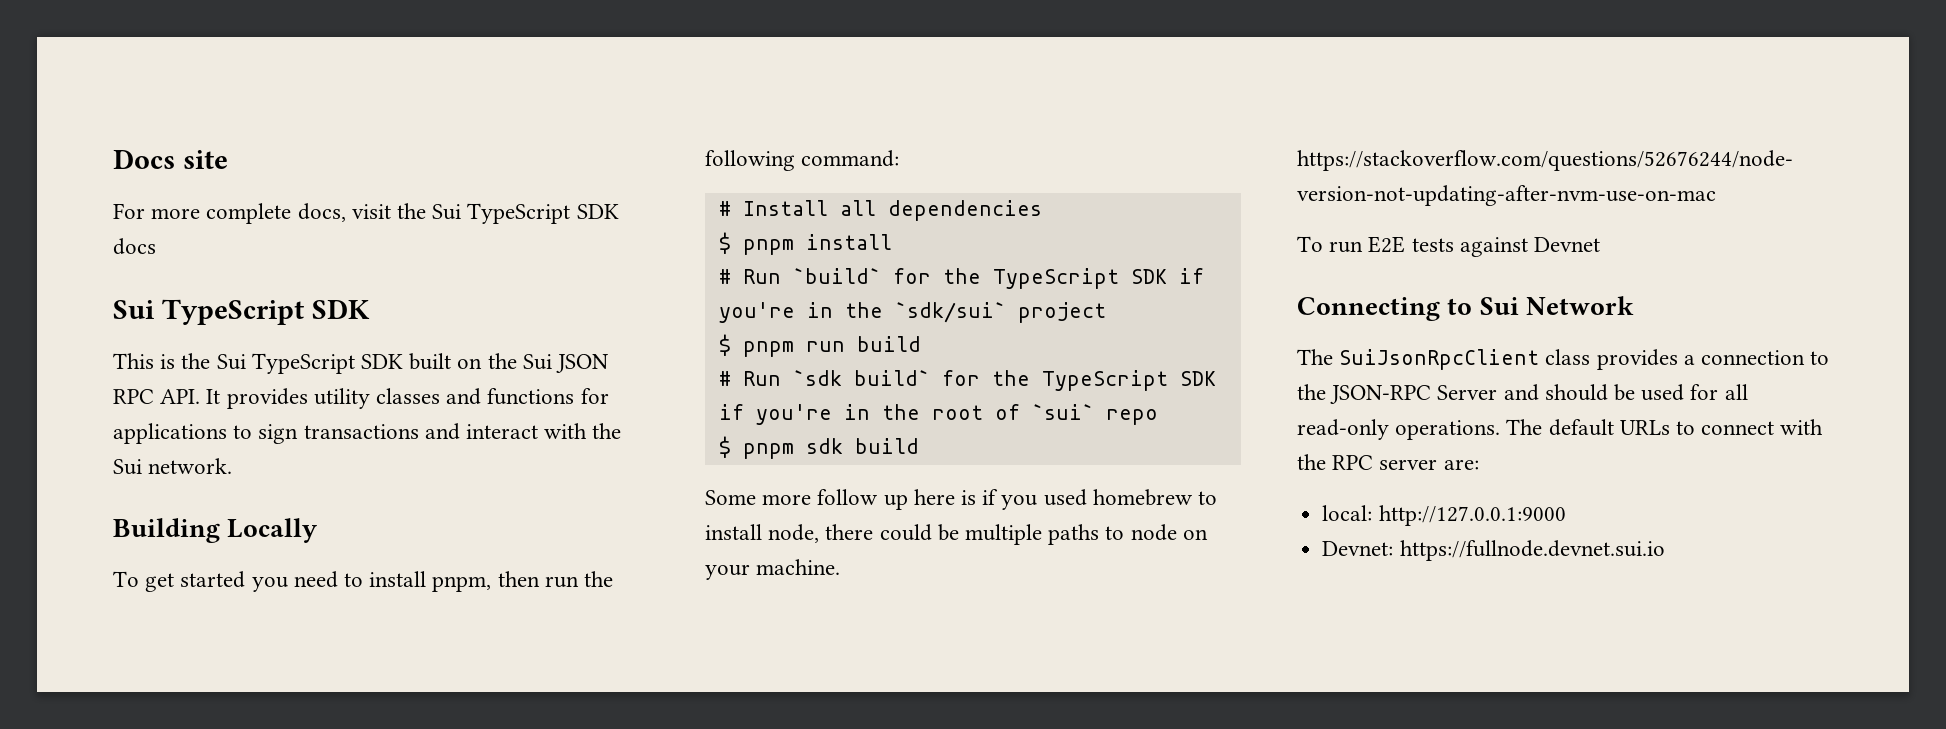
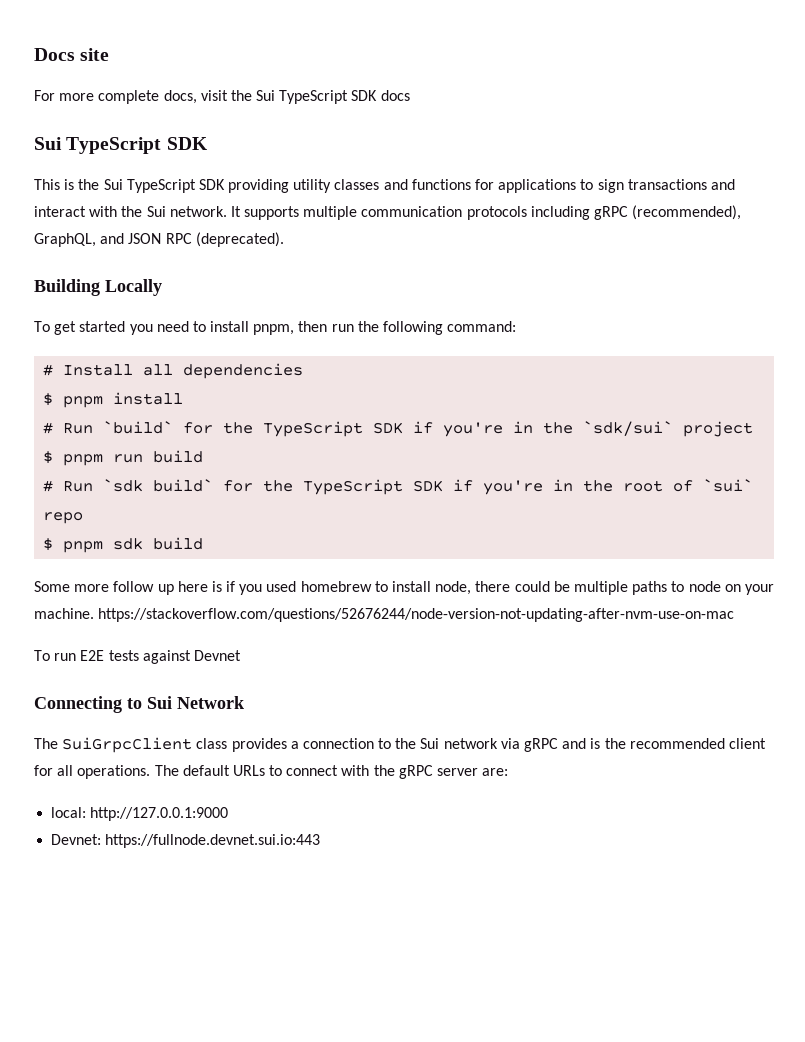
[409,353,610,373] [113,388,308,409] built on the Sui JSON RPC API. It provides -> [228,179,290,193] providing
(233, 466) none -> [230,205,742,220] [34,232,284,247] It supports multiple communication protocols including gRPC (recommended), GraphQL, and JSON RPC (deprecated).
[1339,349,1540,370] SuiJsonRpcClient -> [62,737,193,753] SuiGrpcClient
[1330,384,1685,404] JSON-RPC Server and should be used -> [420,738,766,752] Sui network via gRPC and is the recommended client
[1297,419,1389,440] read-only -> (74, 770) none
[1332,455,1374,470] RPC -> [398,765,433,779] gRPC
[1399,540,1665,561] https://fullnode.devnet.sui.io -> [105,834,321,848] https://fullnode.devnet.sui.io:443

